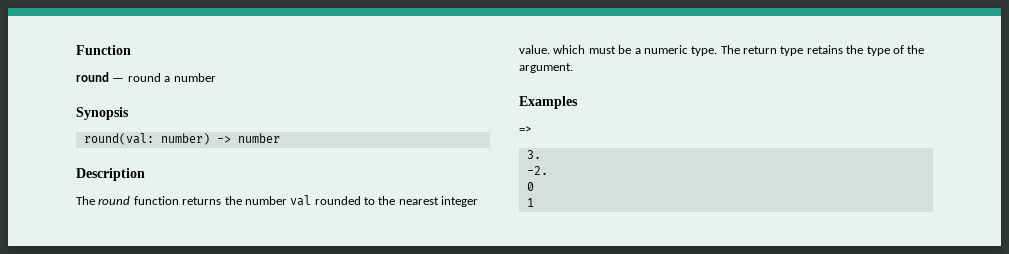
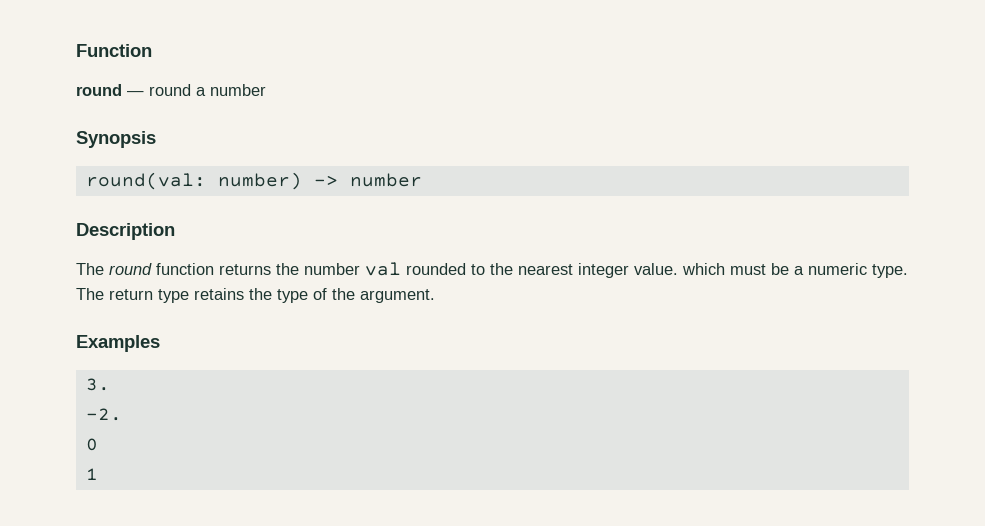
[519,126,531,133] // => -> (160, 343) none

